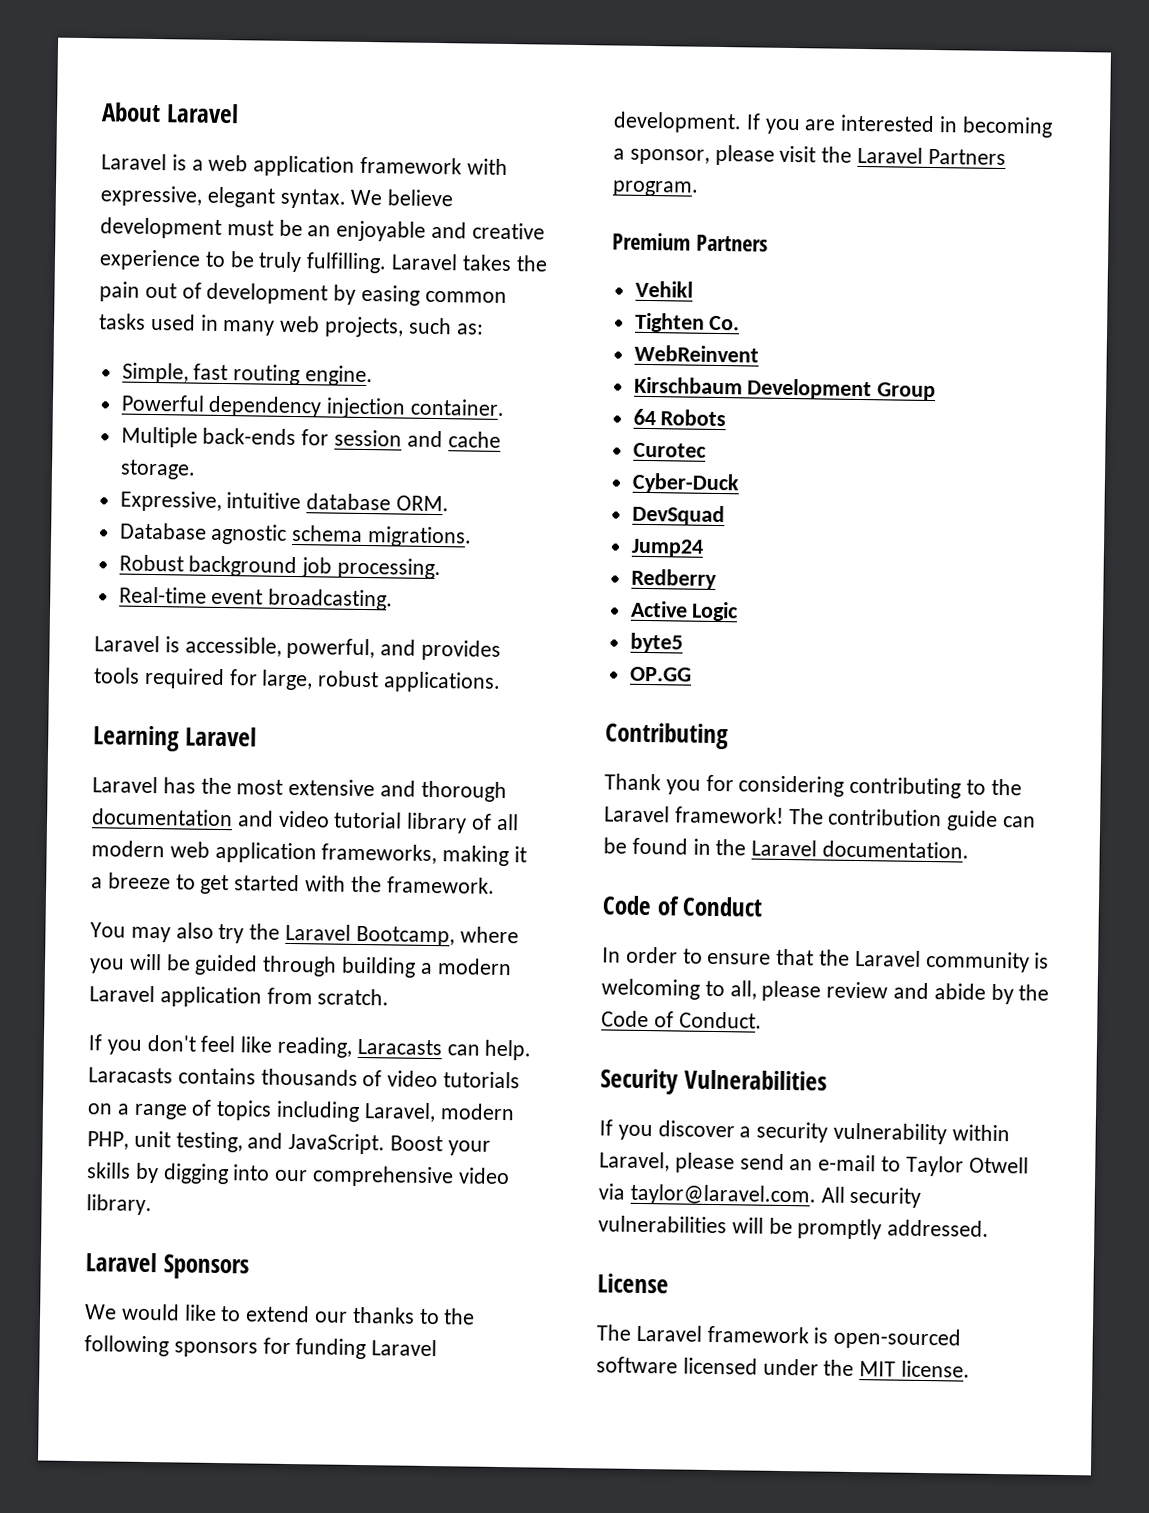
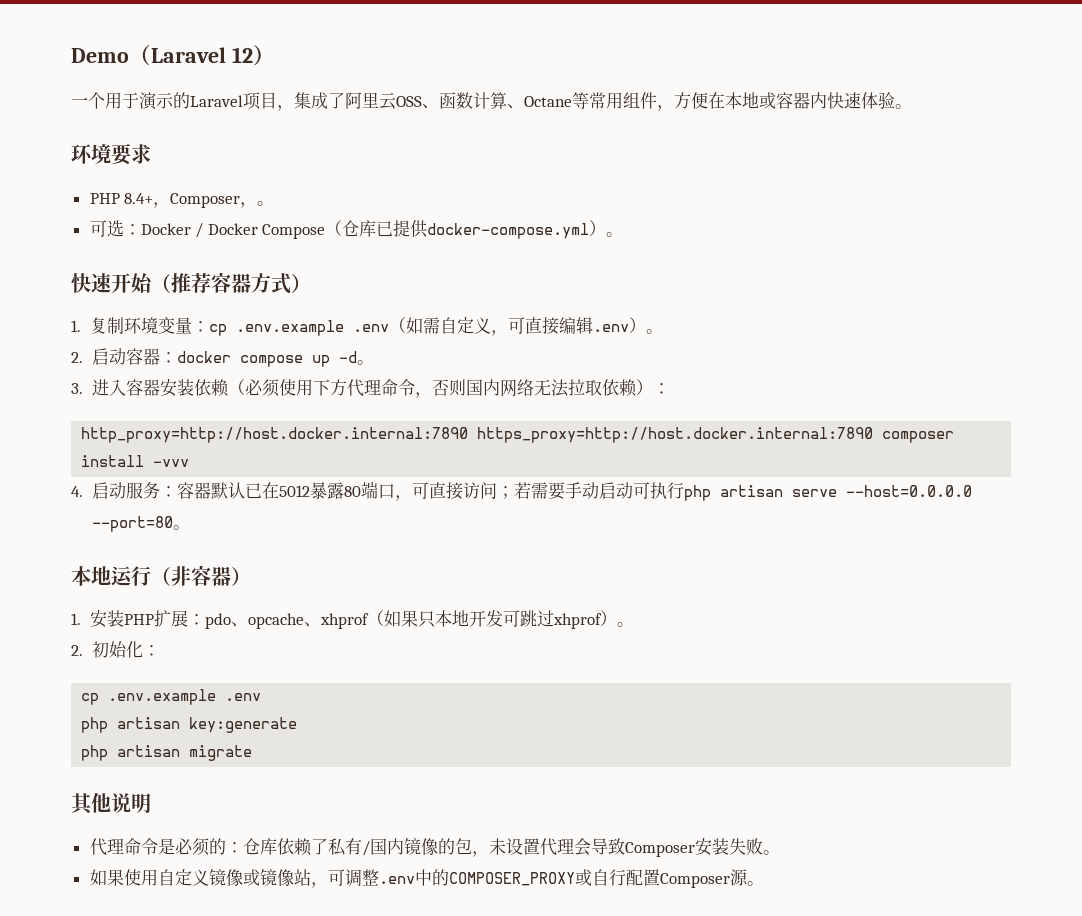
[101,102,239,124] [101,153,508,177] [100,185,454,209] [100,217,545,242] [99,249,548,274] [99,281,507,306] [98,313,484,338] [121,362,374,387] [120,394,506,419] [120,426,501,448] [119,459,196,480] [119,490,450,512] [119,522,473,548] [118,554,442,580] [118,586,394,611] [94,635,502,661] [93,667,502,693] [93,725,257,752] [92,776,507,803] [91,808,519,834] [91,840,528,867] [91,872,495,895] [90,922,519,947] [89,953,512,978] [89,985,390,1008] [88,1034,532,1061] [88,1067,521,1089] [87,1099,515,1123] [87,1130,491,1156] [86,1162,510,1188] [86,1194,152,1216] [85,1252,249,1280] [84,1303,476,1325] [84,1335,438,1360] [613,111,1053,138] [613,144,1006,166] [612,180,699,197] [612,232,768,252] [634,280,693,298] [634,312,741,333] [633,344,759,363] [633,376,937,401] [632,408,727,427] [632,442,706,458] [631,472,740,494] [631,504,725,526] [630,538,704,557] [630,568,717,589] [629,600,739,622] [629,632,683,653] [629,666,692,682] [605,722,729,750] [604,773,1022,799] [604,805,1037,831] [603,837,970,859] [602,895,764,917] [602,946,1050,973] [601,978,1050,1005] [601,1010,762,1029] [600,1068,827,1095] [599,1119,1010,1145] [599,1151,1029,1177] [598,1183,922,1208] [598,1215,990,1240] [597,1273,669,1294] [596,1324,962,1350] [596,1356,971,1378] About Laravel // Laravel is a web application framework with expressive, elegant syntax. We believe development must be an enjoyable and creative experience to be truly fulfilling. Laravel takes the pain out of development by easing common tasks used in many web projects, such as: // Simple, fast routing engine. // Powerful dependency injection container. // Multiple back-ends for session and cache storage. // Expressive, intuitive database ORM. // Database agnostic schema migrations. // Robust background job processing. // Real-time event broadcasting. // Laravel is accessible, powerful, and provides tools required for large, robust applications. // Learning Laravel // Laravel has the most extensive and thorough documentation and video tutorial library of all modern web application frameworks, making it a breeze to get started with the framework. // You may also try the Laravel Bootcamp, where you will be guided through building a modern Laravel application from scratch. // If you don't feel like reading, Laracasts can help. Laracasts contains thousands of video tutorials on a range of topics including Laravel, modern PHP, unit testing, and JavaScript. Boost your skills by digging into our comprehensive video library. // Laravel Sponsors // We would like to extend our thanks to the following sponsors for funding Laravel development. If you are interested in becoming a sponsor, please visit the Laravel Partners program. // Premium Partners // Vehikl // Tighten Co. // WebReinvent // Kirschbaum Development Group // 64 Robots // Curotec // Cyber-Duck // DevSquad // Jump24 // Redberry // Active Logic // byte5 // OP.GG // Contributing // Thank you for considering contributing to the Laravel framework! The contribution guide can be found in the Laravel documentation. // Code of Conduct // In order to ensure that the Laravel community is welcoming to all, please review and abide by the Code of Conduct. // Security Vulnerabilities // If you discover a security vulnerability within Laravel, please send an e-mail to Taylor Otwell via taylor@laravel.com. All security vulnerabilities will be promptly addressed. // License // The Laravel framework is open-sourced software licensed under the MIT license. -> [71,45,275,66] [71,92,912,111] [71,144,151,165] [89,193,275,208] [89,220,624,239] [71,272,311,294] [71,317,664,336] [71,348,374,367] [71,379,670,398] [81,427,955,443] [81,455,190,467] [71,481,972,501] [91,516,190,532] [71,565,251,586] [71,610,635,629] [71,641,160,658] [81,689,262,705] [81,717,298,733] [81,745,253,761] [71,793,151,815] [89,837,780,857] [89,868,764,888] Demo（Laravel 12） // 一个用于演示的Laravel项目，集成了阿里云OSS、函数计算、Octane等常用组件，方便在本地或容器内快速体验。 // 环境要求 // PHP 8.4+，Composer，。 // 可选：Docker / Docker Compose（仓库已提供docker-compose.yml）。 // 快速开始（推荐容器方式） // 1.复制环境变量：cp .env.example .env（如需自定义，可直接编辑.env）。 // 2.启动容器：docker compose up -d。 // 3.进入容器安装依赖（必须使用下方代理命令，否则国内网络无法拉取依赖）： // http_proxy=http://host.docker.internal:7890 https_proxy=http://host.docker.internal:7890 composer install -vvv // 4.启动服务：容器默认已在5012暴露80端口，可直接访问；若需要手动启动可执行php artisan serve --host=0.0.0.0 --port=80。 // 本地运行（非容器） // 1.安装PHP扩展：pdo、opcache、xhprof（如果只本地开发可跳过xhprof）。 // 2.初始化： // cp .env.example .env // php artisan key:generate // php artisan migrate // 其他说明 // 代理命令是必须的：仓库依赖了私有/国内镜像的包，未设置代理会导致Composer安装失败。 // 如果使用自定义镜像或镜像站，可调整.env中的COMPOSER_PROXY或自行配置Composer源。

